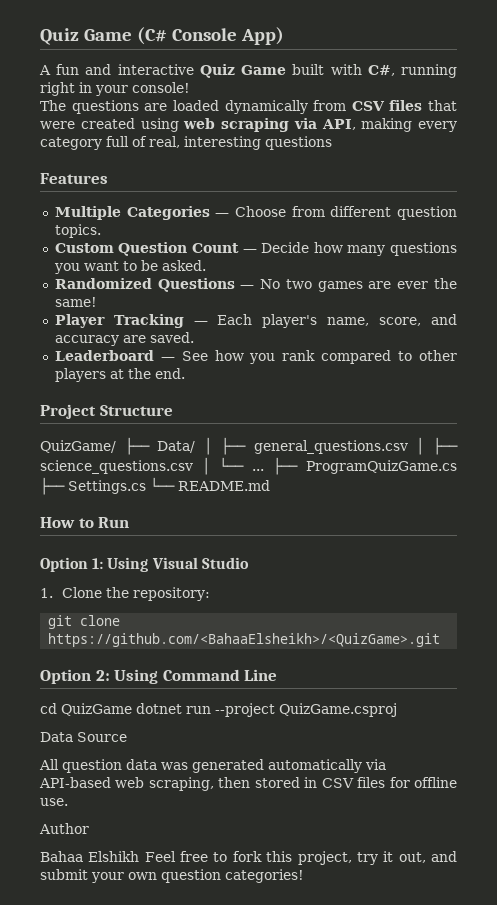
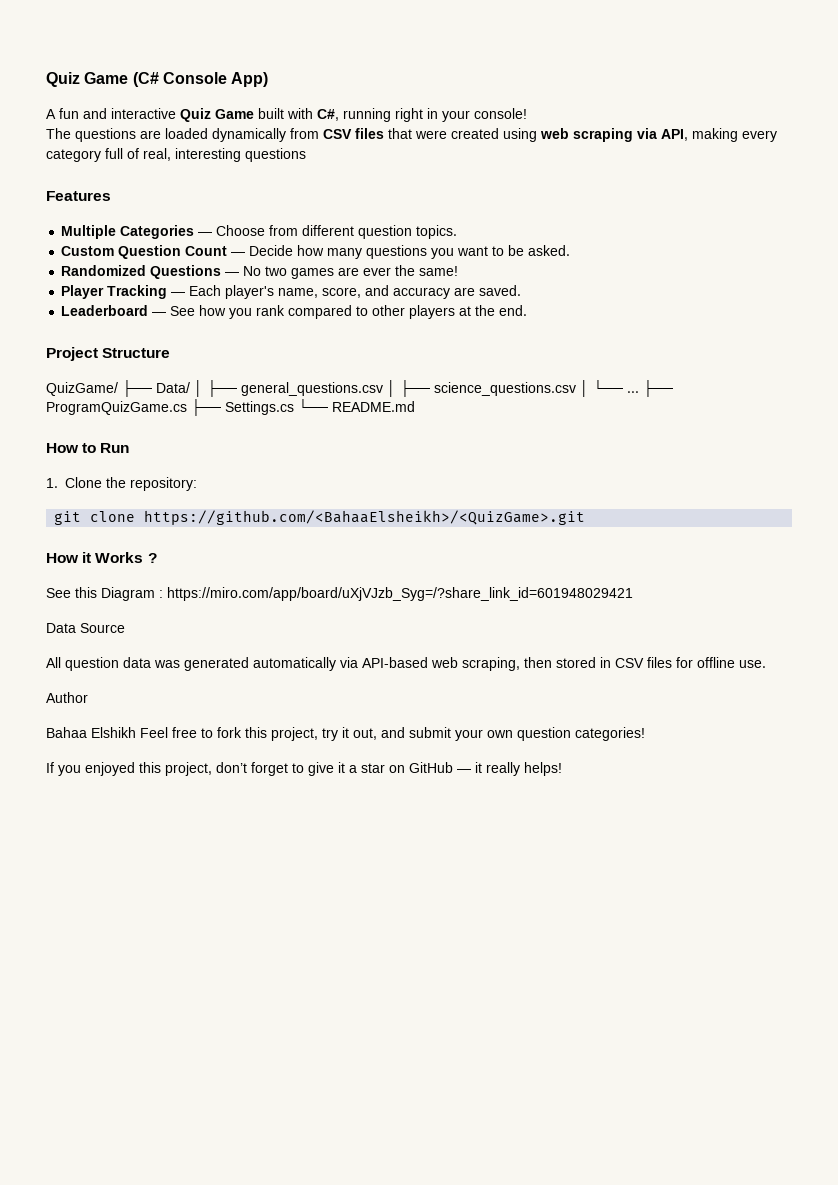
[40,557,249,572] // Option 1: Using Visual Studio -> (130, 448) none
[40,669,278,684] [40,703,397,717] Option 2: Using Command Line // cd QuizGame dotnet run --project QuizGame.csproj -> [46,552,157,563] [46,587,633,601] How it Works ? // See this Diagram : https://miro.com/app/board/uXjVJzb_Syg=/?share_link_id=601948029421
(304, 876) none -> [46,762,562,776] // If you enjoyed this project, don’t forget to give it a star on GitHub — it really helps!

